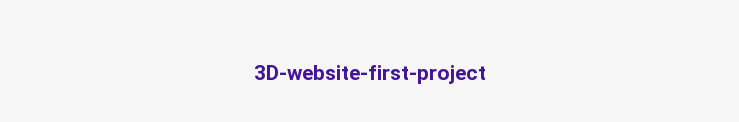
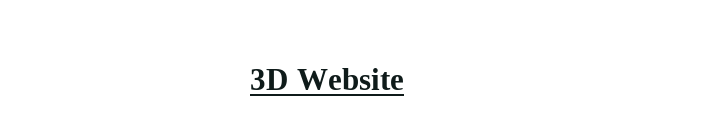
[253,65,486,84] 3D-website-first-project -> [250,68,404,90] 3D Website

